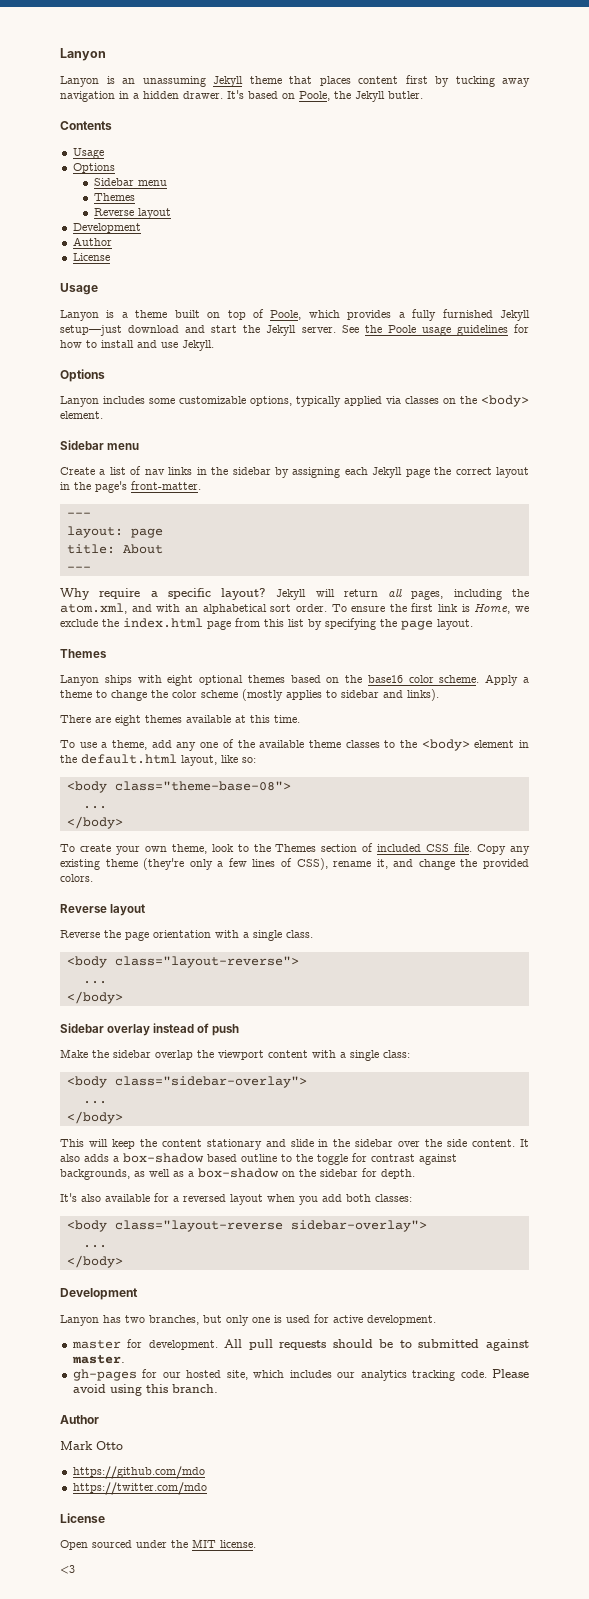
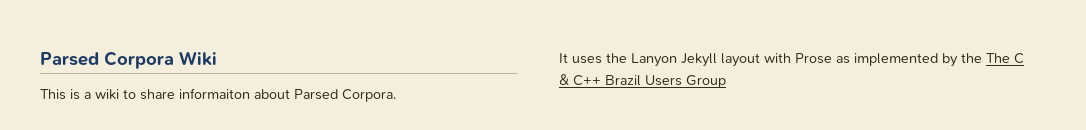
[60,48,106,61] [60,75,530,87] [60,90,423,102] [60,121,112,130] [72,148,104,159] [72,163,115,173] [93,178,167,186] [93,193,135,201] [93,208,171,219] [72,223,141,233] [72,237,112,246] [72,253,110,261] [60,283,98,295] [60,309,530,321] [60,324,529,336] [60,340,214,351] [60,369,105,382] [60,395,529,407] [60,411,103,419] [60,440,140,450] [60,466,529,478] [60,481,201,493] [66,512,91,517] [66,526,163,538] [66,544,163,554] [66,566,91,571] [60,588,529,600] [60,603,530,614] [60,618,473,630] [60,649,107,658] [60,674,529,686] [60,689,439,701] [60,715,300,726] [60,739,529,751] [60,754,256,766] [66,781,291,793] [82,806,107,809] [66,816,123,829] [60,843,530,855] [60,858,529,870] [60,874,93,882] [60,904,146,916] [60,930,313,941] [66,956,299,968] [82,981,107,984] [66,991,123,1004] [60,1023,240,1036] [60,1049,410,1061] [66,1076,307,1088] [82,1101,107,1104] [66,1111,123,1124] [60,1139,529,1150] [60,1153,457,1165] [60,1168,415,1180] [60,1193,412,1205] [66,1220,427,1232] [82,1245,107,1248] [66,1255,123,1268] [60,1288,138,1300] [60,1314,436,1326] [71,1339,530,1351] [71,1355,125,1364] [72,1369,530,1381] [72,1384,218,1396] [60,1415,99,1424] [60,1441,123,1450] [72,1466,205,1479] [72,1482,207,1495] [60,1513,105,1523] [60,1539,256,1550] [60,1565,75,1574] Lanyon // Lanyon is an unassuming Jekyll theme that places content first by tucking away navigation in a hidden drawer. It's based on Poole, the Jekyll butler. // Contents // Usage // Options // Sidebar menu // Themes // Reverse layout // Development // Author // License // Usage // Lanyon is a theme built on top of Poole, which provides a fully furnished Jekyll setup—just download and start the Jekyll server. See the Poole usage guidelines for how to install and use Jekyll. // Options // Lanyon includes some customizable options, typically applied via classes on the <body> element. // Sidebar menu // Create a list of nav links in the sidebar by assigning each Jekyll page the correct layout in the page's front-matter. // --- // layout: page // title: About // --- // Why require a specific layout? Jekyll will return all pages, including the atom.xml, and with an alphabetical sort order. To ensure the first link is Home, we exclude the index.html page from this list by specifying the page layout. // Themes // Lanyon ships with eight optional themes based on the base16 color scheme. Apply a theme to change the color scheme (mostly applies to sidebar and links). // There are eight themes available at this time. // To use a theme, add any one of the available theme classes to the <body> element in the default.html layout, like so: // <body class="theme-base-08"> // ... // </body> // To create your own theme, look to the Themes section of included CSS file. Copy any existing theme (they're only a few lines of CSS), rename it, and change the provided colors. // Reverse layout // Reverse the page orientation with a single class. // <body class="layout-reverse"> // ... // </body> // Sidebar overlay instead of push // Make the sidebar overlap the viewport content with a single class: // <body class="sidebar-overlay"> // ... // </body> // This will keep the content stationary and slide in the sidebar over the side content. It also adds a box-shadow based outline to the toggle for contrast against backgrounds, as well as a box-shadow on the sidebar for depth. // It's also available for a reversed layout when you add both classes: // <body class="layout-reverse sidebar-overlay"> // ... // </body> // Development // Lanyon has two branches, but only one is used for active development. // master for development. All pull requests should be to submitted against master. // gh-pages for our hosted site, which includes our analytics tracking code. Please avoid using this branch. // Author // Mark Otto // https://github.com/mdo // https://twitter.com/mdo // License // Open sourced under the MIT license. // <3 -> [40,51,217,69] [40,88,396,102] [559,53,1024,67] [559,74,726,88] Parsed Corpora Wiki // This is a wiki to share informaiton about Parsed Corpora. // It uses the Lanyon Jekyll layout with Prose as implemented by the The C & C++ Brazil Users Group

